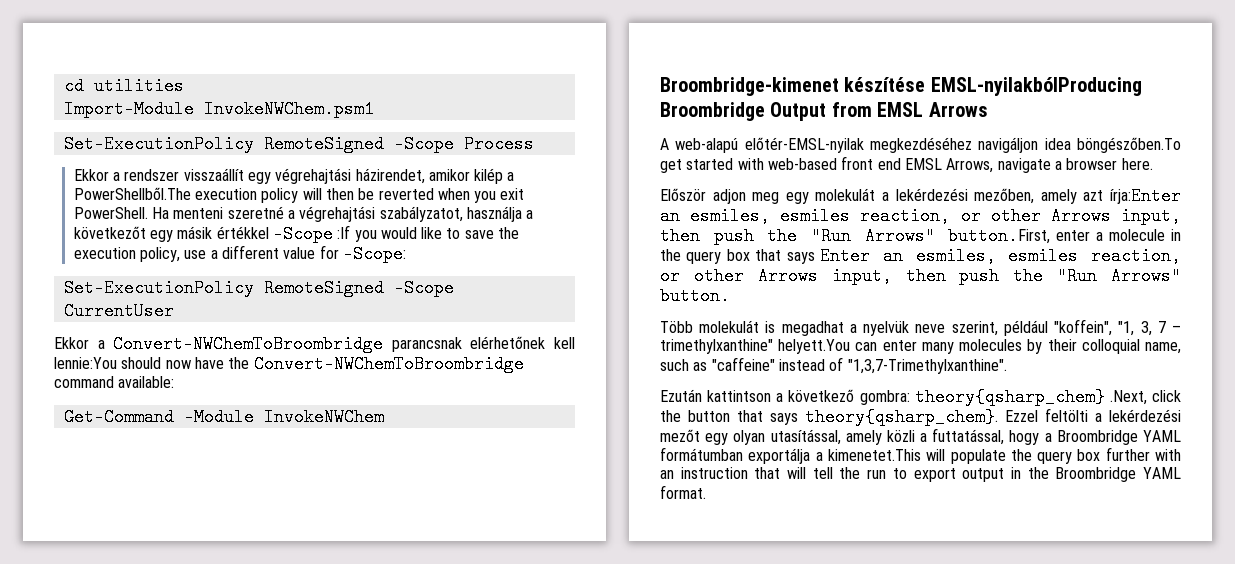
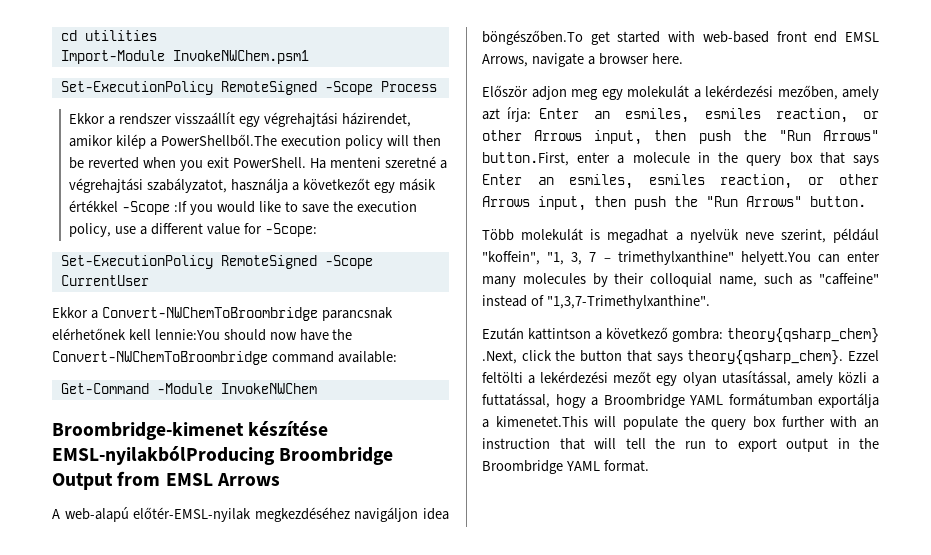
[1110,187,1181,205] írja:Enter -> [507,107,579,122] írja: Enter

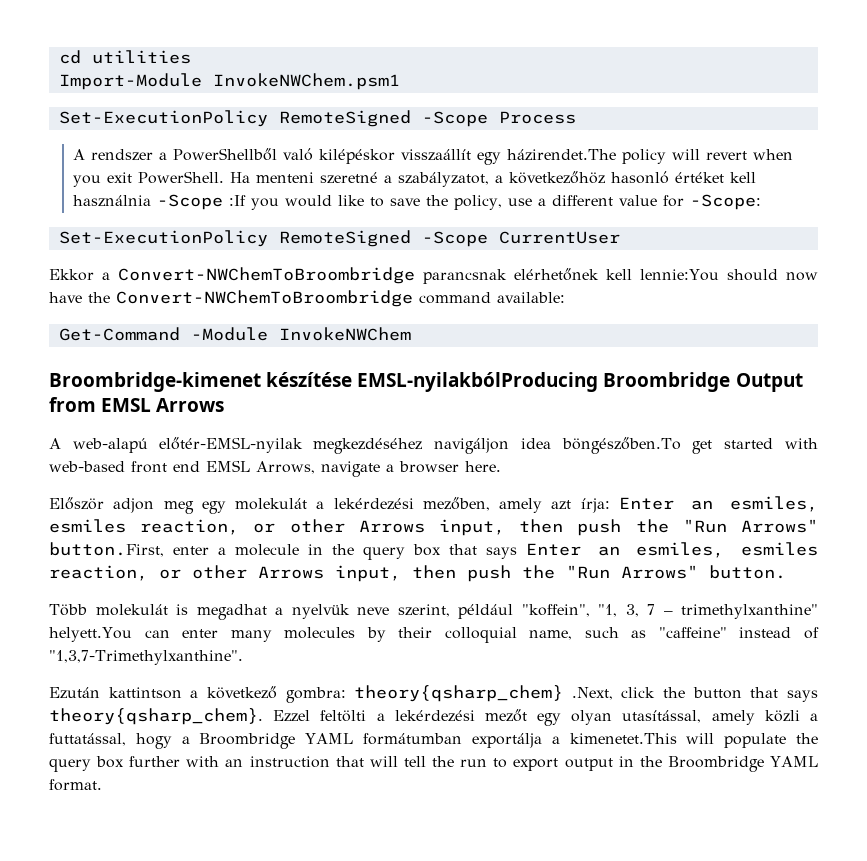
[69,112,411,127] [69,134,441,149] [69,157,140,169] Ekkor a rendszer visszaállít egy végrehajtási házirendet, amikor kilép a PowerShellből.The execution policy will then be reverted -> [72,148,747,165] A rendszer a PowerShellből való kilépéskor visszaállít egy házirendet.The policy will revert
[69,178,436,193] [69,200,119,212] végrehajtási szabályzatot, használja a következőt egy másik értékkel -> [397,171,756,187] [72,195,151,207] szabályzatot, a következőhöz hasonló értéket kell használnia
[356,201,417,212] execution -> (448, 200) none

